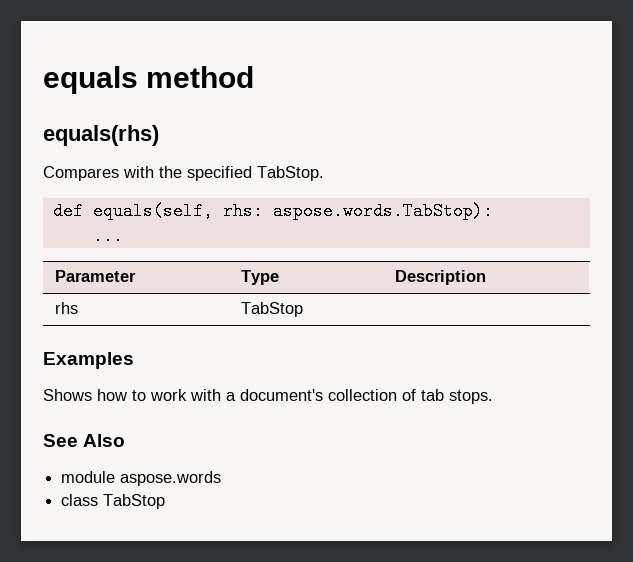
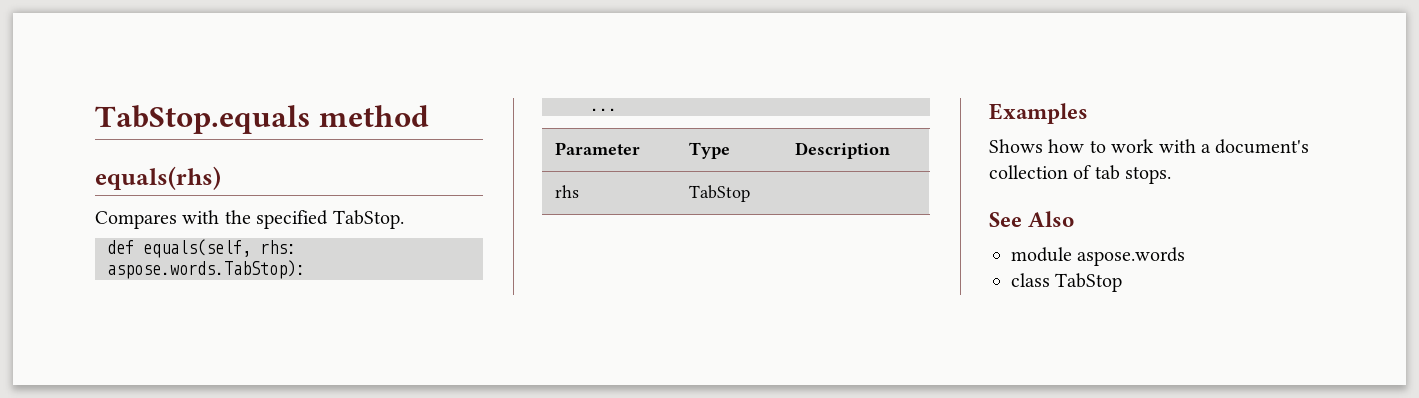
[43,66,138,94] equals -> [95,105,310,134] TabStop.equals

